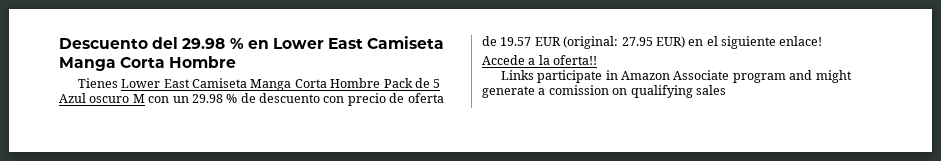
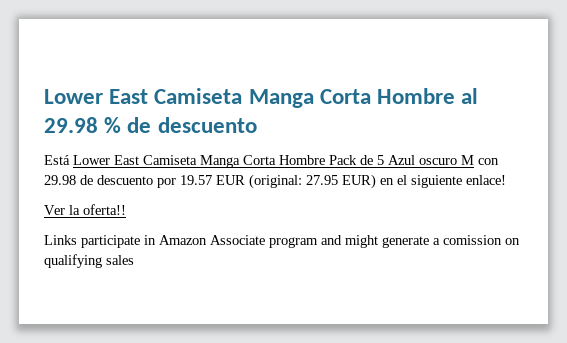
[59,36,445,49] [59,56,237,71] [77,78,118,88] Descuento del 29.98 % en Lower East Camiseta Manga Corta Hombre // Tienes -> [44,88,479,108] [44,117,257,133] [44,155,70,165] Lower East Camiseta Manga Corta Hombre al 29.98 % de descuento // Está
[172,93,444,106] [482,36,497,46] un 29.98 % de descuento con precio de oferta de -> [44,175,176,188] 29.98 de descuento por
[482,55,536,65] Accede a -> [44,205,65,215] Ver

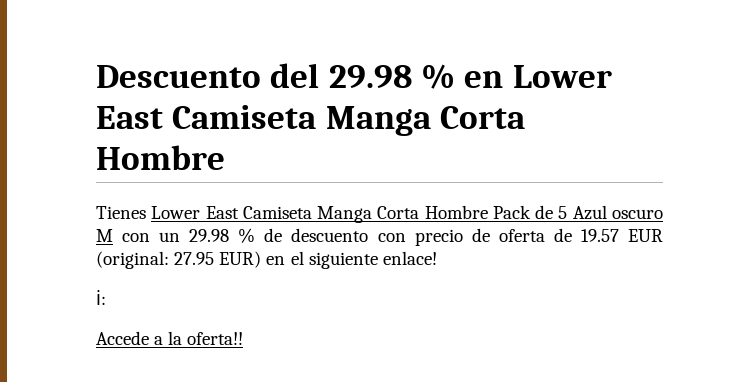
[44,88,479,108] [44,117,257,133] [44,155,70,165] Lower East Camiseta Manga Corta Hombre al 29.98 % de descuento // Está -> [96,63,612,89] [96,105,525,136] [96,145,225,170] [96,206,146,219] Descuento del 29.98 % en Lower East Camiseta Manga Corta Hombre // Tienes
[44,175,176,188] 29.98 de descuento por -> [159,228,572,246] un 29.98 % de descuento con precio de oferta de
[44,205,65,215] Ver -> [96,290,106,305] [96,331,164,345] ℹ: // Accede a
[44,235,520,248] [44,254,134,268] // Links participate in Amazon Associate program and might generate a comission on qualifying sales -> (244, 338) none

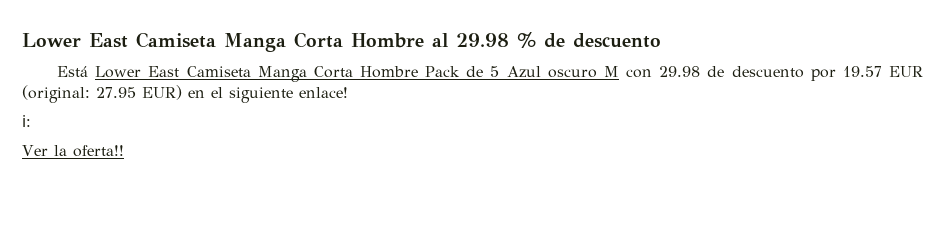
[96,63,612,89] [96,105,525,136] [96,145,225,170] [96,206,146,219] Descuento del 29.98 % en Lower East Camiseta Manga Corta Hombre // Tienes -> [22,31,661,52] [57,66,89,77] Lower East Camiseta Manga Corta Hombre al 29.98 % de descuento // Está
[159,228,572,246] un 29.98 % de descuento con precio de oferta de -> [659,66,836,81] 29.98 de descuento por
[96,331,164,345] Accede a -> [22,145,48,156] Ver

